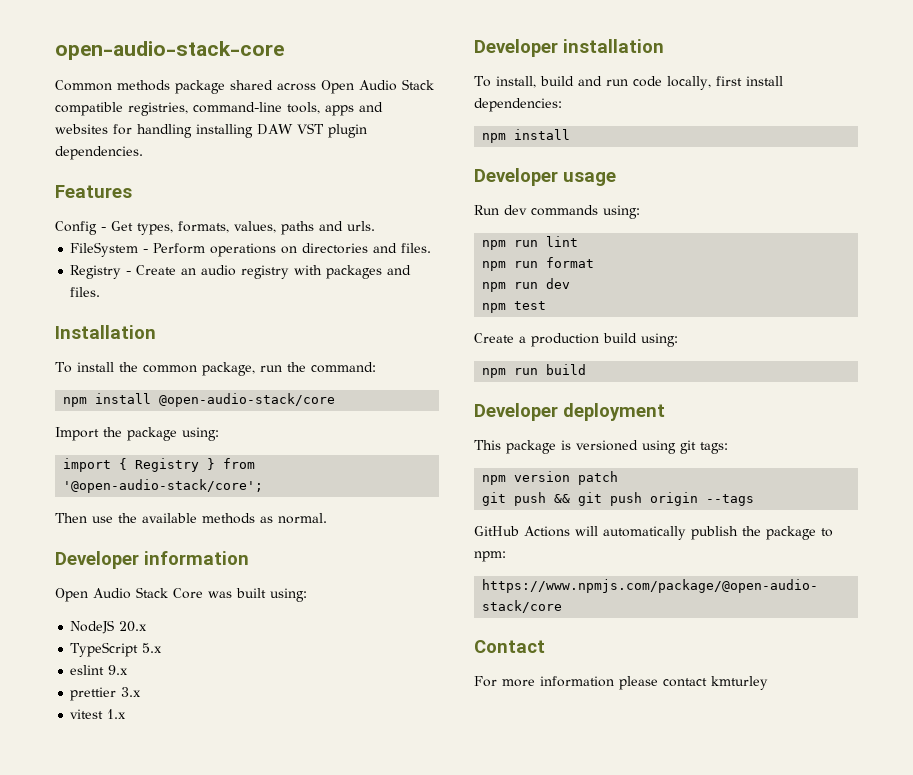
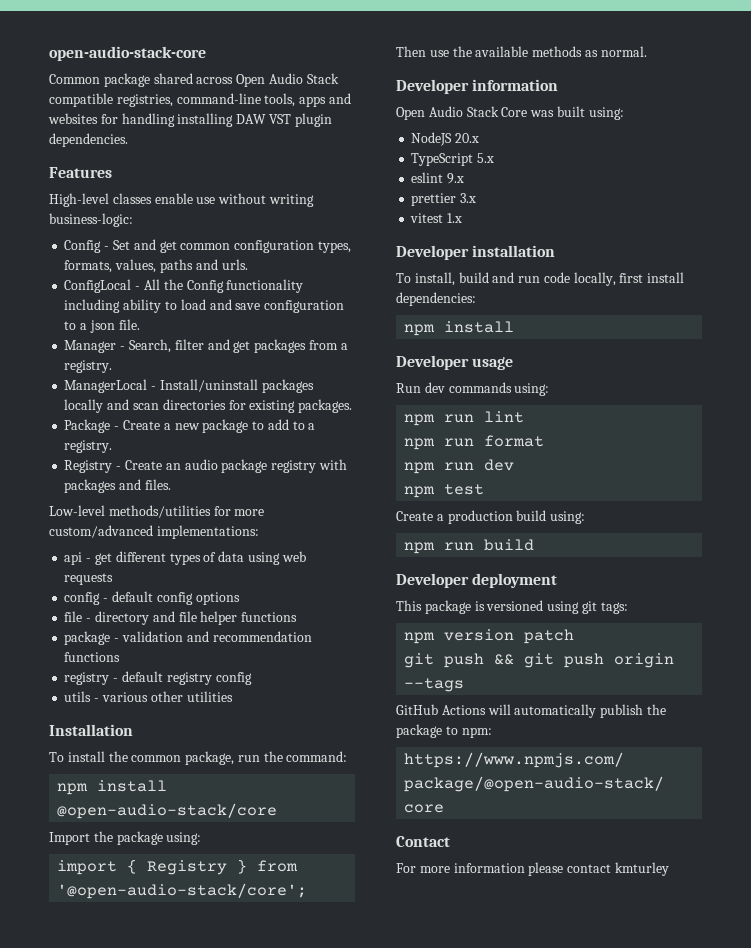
[117,80,170,91] methods -> (100, 79) none
[55,221,133,235] Config - Get -> [49,193,314,207] [49,213,133,227] [64,239,315,253] High-level classes enable use without writing business-logic: // Config - Set and get common configuration
[70,242,432,257] FileSystem - Perform operations on directories and files. -> [64,279,304,293] [64,299,345,313] [64,319,140,333] [64,339,348,353] [64,360,113,373] [64,379,314,393] [64,399,353,413] [64,419,316,433] [64,440,113,453] ConfigLocal - All the Config functionality including ability to load and save configuration to a json file. // Manager - Search, filter and get packages from a registry. // ManagerLocal - Install/uninstall packages locally and scan directories for existing packages. // Package - Create a new package to add to a registry.
(237, 270) none -> [221,459,268,473] package
(101, 292) none -> [49,505,265,518] [49,525,259,539] [64,551,306,565] [64,573,114,585] [64,591,240,605] [64,611,298,625] [64,631,312,645] [64,652,121,662] [64,671,252,685] [64,691,233,702] // Low-level methods/utilities for more custom/advanced implementations: // api - get different types of data using web requests // config - default config options // file - directory and file helper functions // package - validation and recommendation functions // registry - default registry config // utils - various other utilities

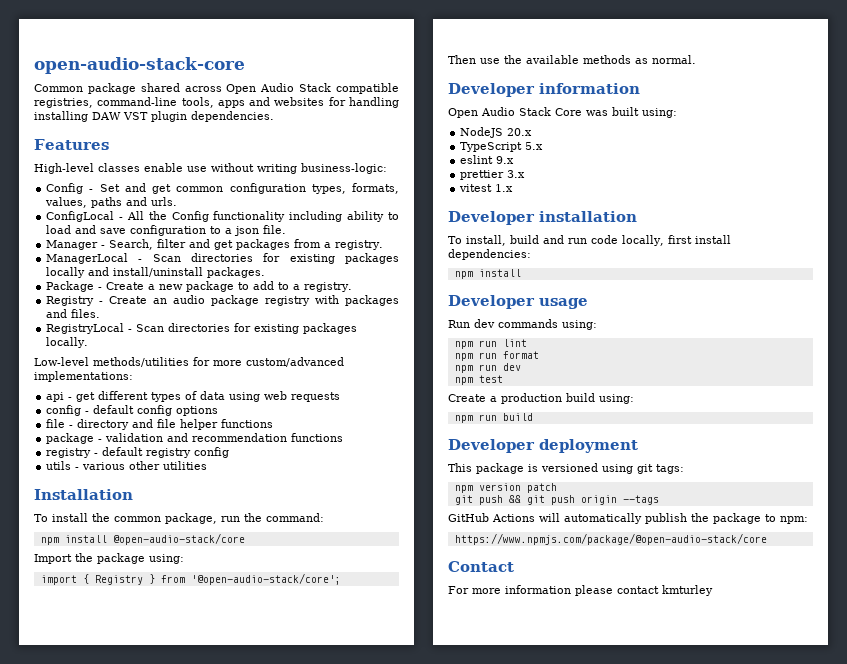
[159,379,314,393] [64,399,296,413] Install/uninstall packages locally and scan directories for existing -> [152,253,399,264] [46,267,204,278] Scan directories for existing packages locally and install/uninstall
(171, 484) none -> [46,323,358,334] [46,337,89,348] // RegistryLocal - Scan directories for existing packages locally.

